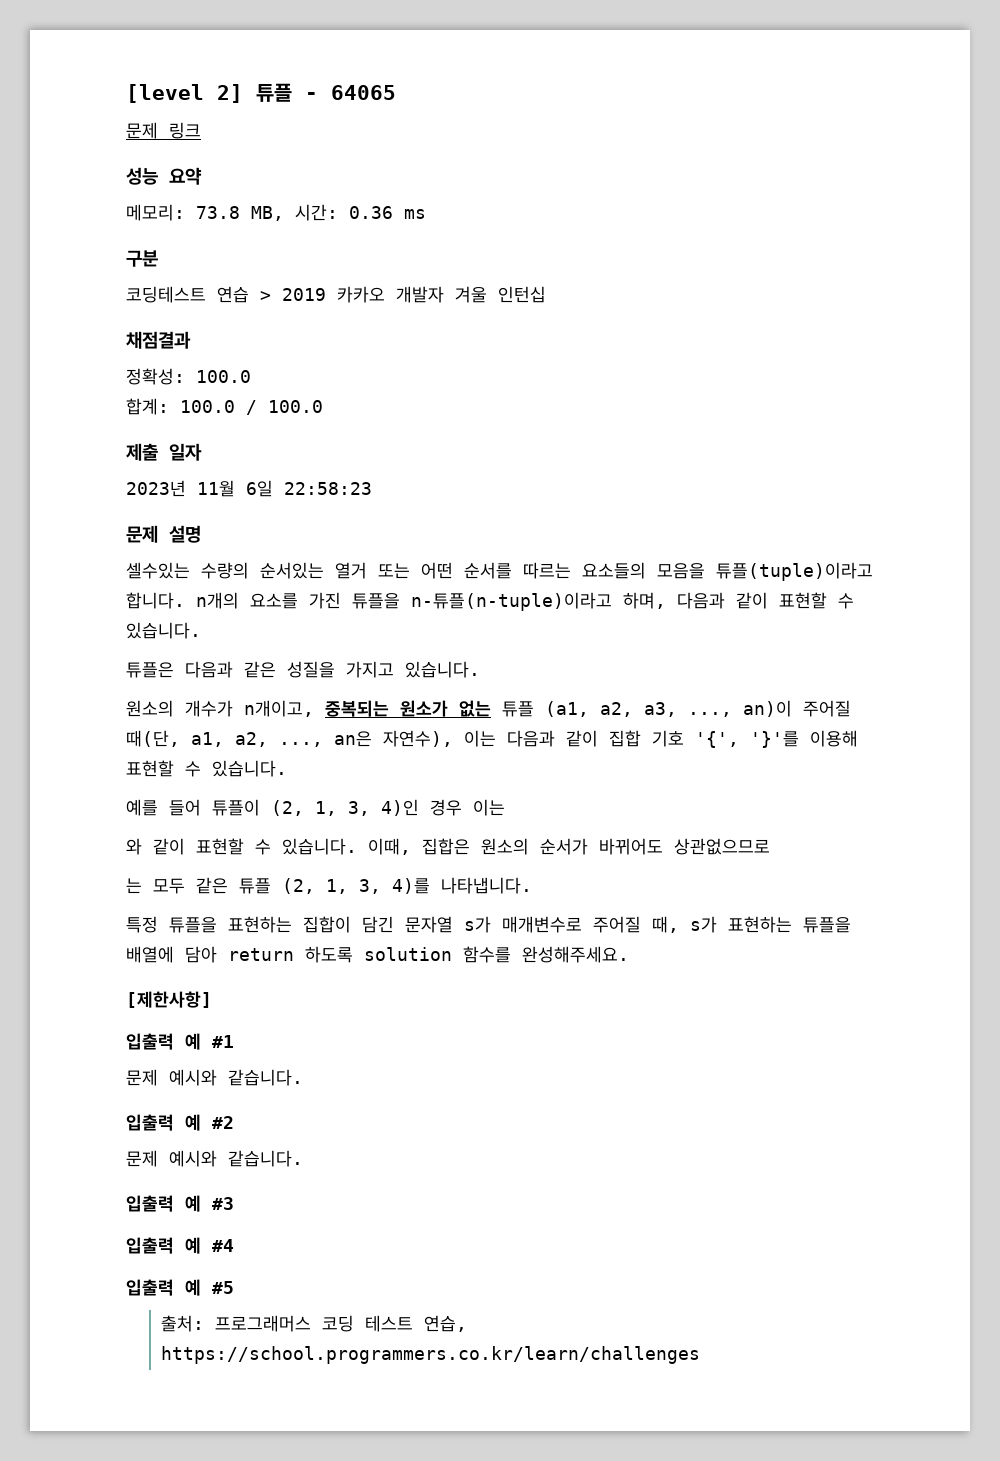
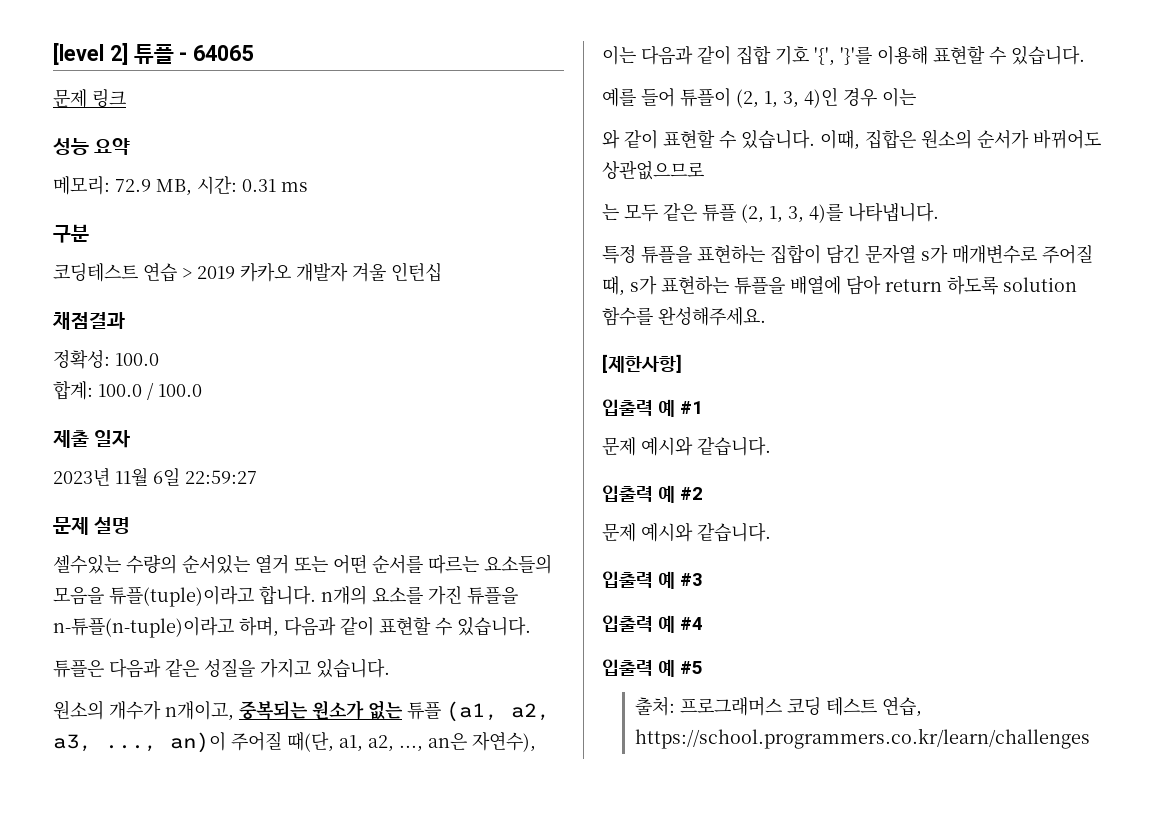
[196,206,240,219] 73.8 -> [115,179,151,192] 72.9
[349,206,393,219] 0.36 -> [242,179,276,192] 0.31
[284,482,372,495] 22:58:23 -> [185,470,257,484] 22:59:27

